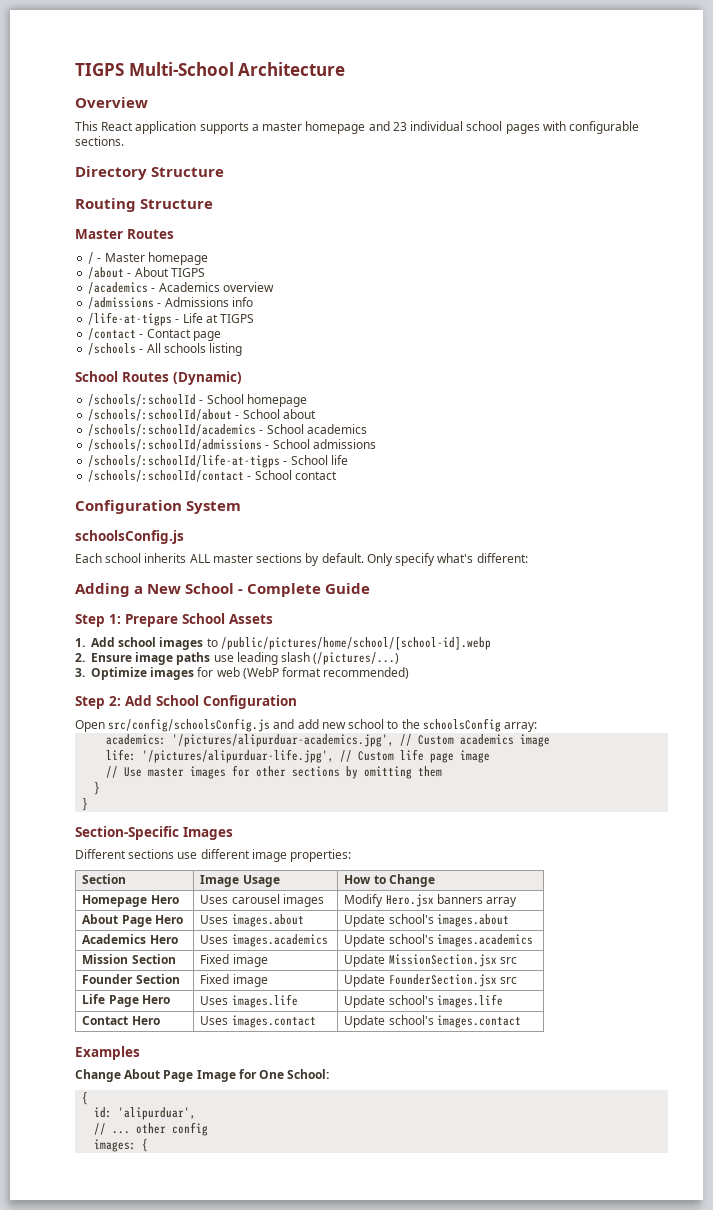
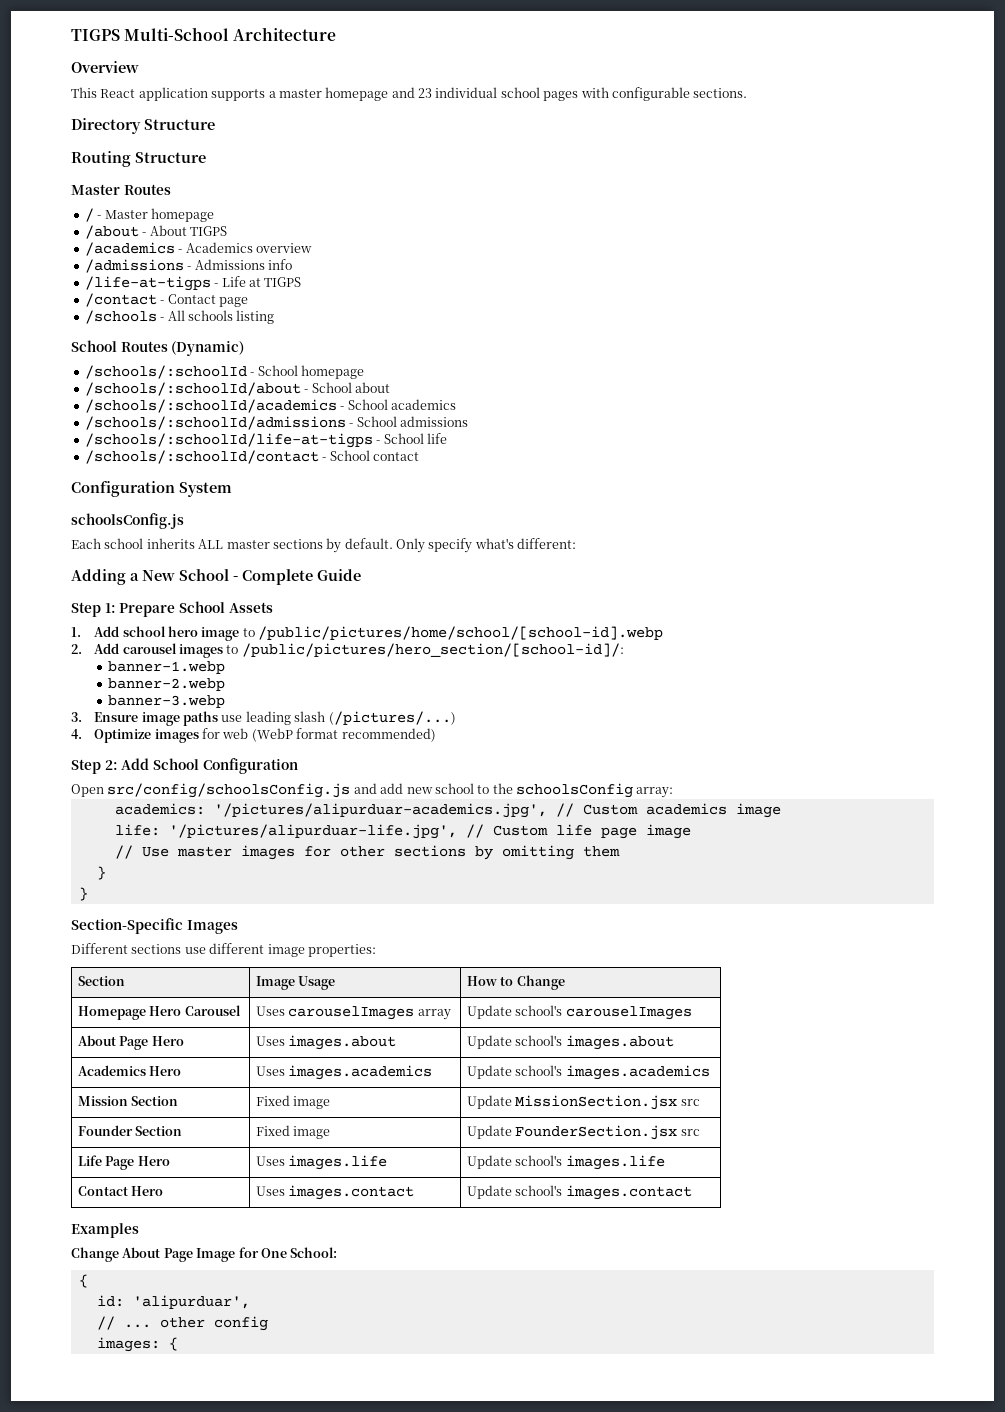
[159,636,491,650] [75,653,85,662] images to /public/pictures/home/school/[school-id].webp // 2. -> [167,626,664,641] [71,643,624,658] [107,661,225,674] [107,678,225,691] [107,695,225,708] [71,712,82,722] hero image to /public/pictures/home/school/[school-id].webp // 2. Add carousel images to /public/pictures/hero_section/[school-id]/: // banner-1.webp // banner-2.webp // banner-3.webp // 3.
[75,668,85,677] 3. -> [71,729,82,739] 4.
[200,894,324,907] [344,894,518,907] | Uses carousel images | Modify Hero.jsx banners array -> [184,1005,241,1016] [255,1006,451,1020] [466,1005,692,1020] Carousel | Uses carouselImages array | Update school's carouselImages

